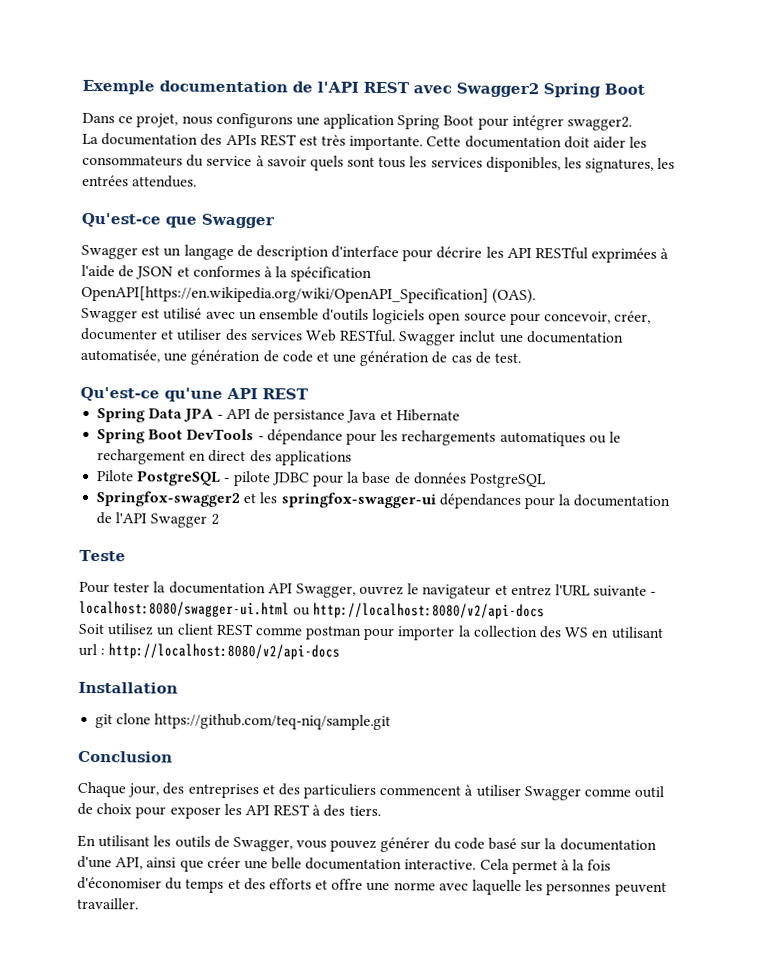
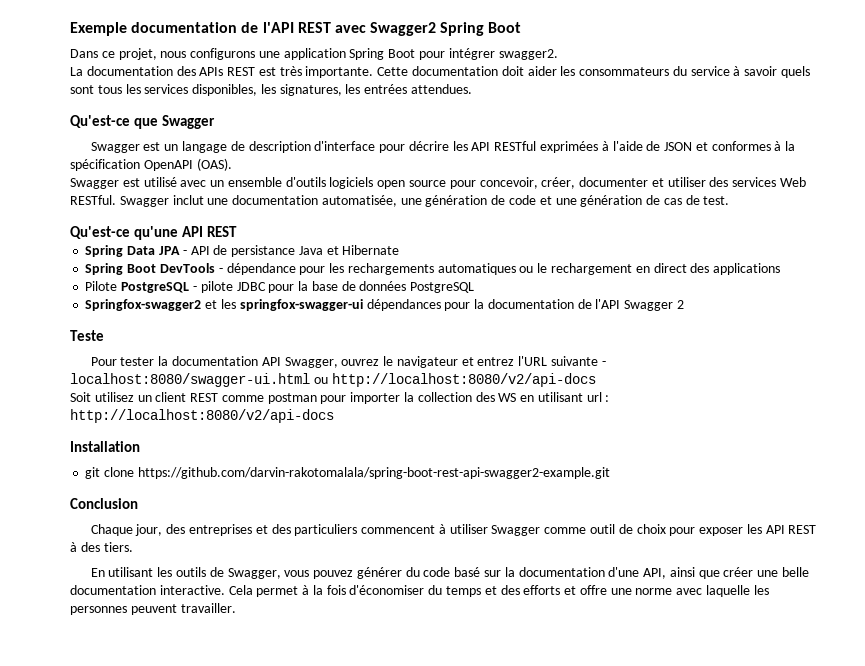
[81,285,489,304] OpenAPI[https://en.wikipedia.org/wiki/OpenAPI_Specification] -> [143,160,193,171] OpenAPI
[154,713,392,731] https://github.com/teq-niq/sample.git -> [137,467,610,479] https://github.com/darvin-rakotomalala/spring-boot-rest-api-swagger2-example.git

